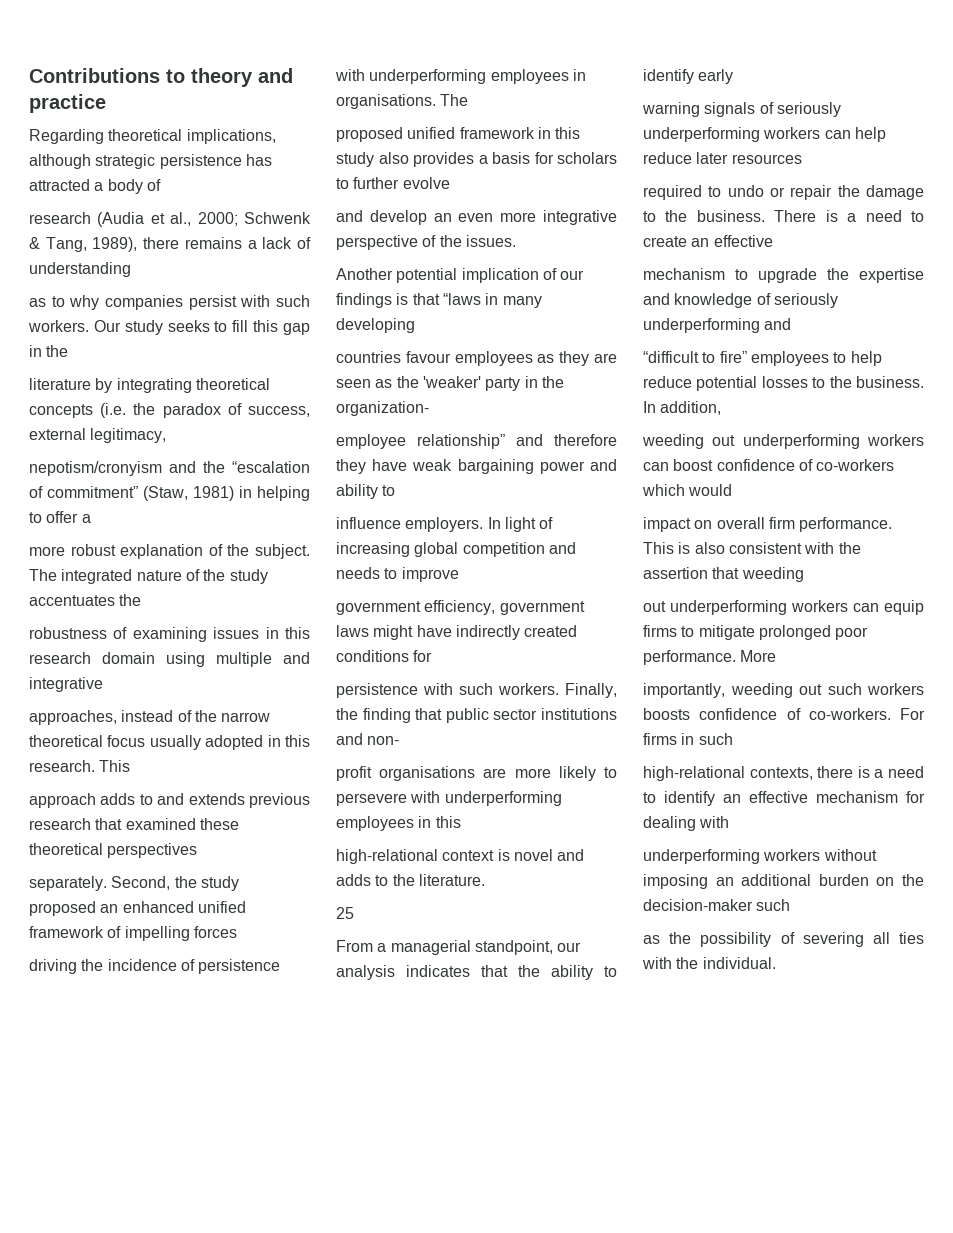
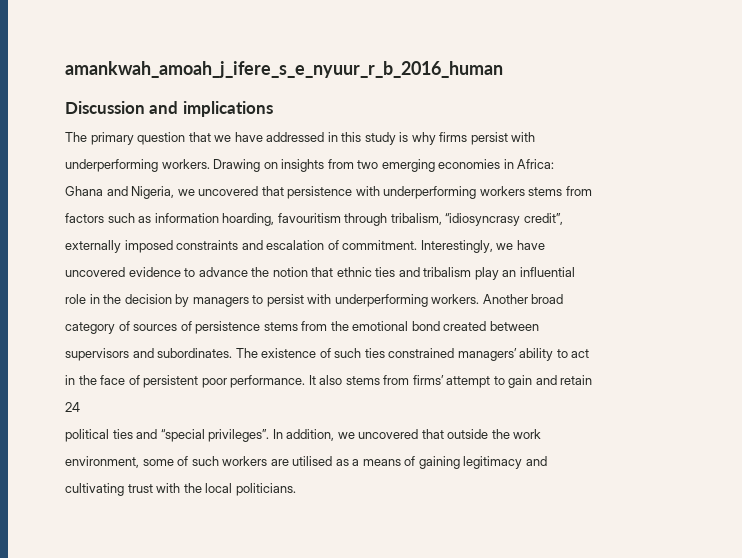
[29,68,293,87] [29,94,106,113] [29,129,276,144] [29,154,272,169] [29,179,161,194] [29,212,311,227] [29,237,312,252] [29,262,131,277] [29,295,310,310] [28,320,310,335] [29,345,69,357] [29,378,270,393] [29,403,310,418] [29,428,167,443] [29,461,310,476] [29,486,310,501] [29,511,91,523] [29,544,310,559] [29,569,268,584] [29,594,142,606] [29,627,310,642] [29,652,310,667] [29,677,103,692] [29,710,271,725] [29,735,310,750] [29,760,131,772] [29,793,310,808] [29,818,239,830] [29,843,198,858] [29,876,239,891] [29,901,246,916] [29,926,237,941] [29,959,281,974] [335,69,586,84] [336,94,469,109] [336,127,581,142] [336,152,617,167] [336,177,450,189] [336,210,617,225] [336,235,516,250] [336,268,585,283] [336,293,542,308] [336,318,415,333] [336,351,617,366] [336,376,564,391] [336,401,429,416] [336,434,617,449] [336,459,617,474] [336,484,396,499] [336,517,554,532] [336,542,576,557] [336,567,459,582] [336,600,585,615] [336,625,578,640] [336,650,433,662] [336,683,617,698] [336,708,617,723] [336,733,400,745] [336,766,617,781] [336,791,562,806] [336,816,461,831] [336,849,585,864] [336,874,485,886] [336,907,354,919] [336,940,582,955] [336,965,617,980] [643,69,734,84] [642,102,841,117] [643,127,886,142] [643,152,802,164] [643,185,924,200] [643,210,924,222] [643,235,773,247] [643,268,924,283] [643,293,838,308] [643,318,792,333] [643,351,882,366] [643,376,924,391] [643,401,722,415] [642,434,924,449] [643,459,895,471] [642,484,733,496] [643,517,893,532] [643,542,861,554] [643,567,804,582] [643,600,924,615] [643,625,869,640] [643,650,777,665] [643,683,924,698] [643,708,925,720] [643,733,733,745] [643,766,924,781] [643,791,925,806] [643,816,730,831] [643,849,877,864] [643,874,924,889] [643,899,791,911] [643,932,924,947] [642,957,776,969] Contributions to theory and practice // Regarding theoretical implications, although strategic persistence has attracted a body of // research (Audia et al., 2000; Schwenk & Tang, 1989), there remains a lack of understanding // as to why companies persist with such workers. Our study seeks to fill this gap in the // literature by integrating theoretical concepts (i.e. the paradox of success, external legitimacy, // nepotism/cronyism and the “escalation of commitment” (Staw, 1981) in helping to offer a // more robust explanation of the subject. The integrated nature of the study accentuates the // robustness of examining issues in this research domain using multiple and integrative // approaches, instead of the narrow theoretical focus usually adopted in this research. This // approach adds to and extends previous research that examined these theoretical perspectives // separately. Second, the study proposed an enhanced unified framework of impelling forces // driving the incidence of persistence with underperforming employees in organisations. The // proposed unified framework in this study also provides a basis for scholars to further evolve // and develop an even more integrative perspective of the issues. // Another potential implication of our findings is that “laws in many developing // countries favour employees as they are seen as the 'weaker' party in the organization- // employee relationship” and therefore they have weak bargaining power and ability to // influence employers. In light of increasing global competition and needs to improve // government efficiency, government laws might have indirectly created conditions for // persistence with such workers. Finally, the finding that public sector institutions and non- // profit organisations are more likely to persevere with underperforming employees in this // high-relational context is novel and adds to the literature. // 25 // From a managerial standpoint, our analysis indicates that the ability to identify early // warning signals of seriously underperforming workers can help reduce later resources // required to undo or repair the damage to the business. There is a need to create an effective // mechanism to upgrade the expertise and knowledge of seriously underperforming and // “difficult to fire” employees to help reduce potential losses to the business. In addition, // weeding out underperforming workers can boost confidence of co-workers which would // impact on overall firm performance. This is also consistent with the assertion that weeding // out underperforming workers can equip firms to mitigate prolonged poor performance. More // importantly, weeding out such workers boosts confidence of co-workers. For firms in such // high-relational contexts, there is a need to identify an effective mechanism for dealing with // underperforming workers without imposing an additional burden on the decision-maker such // as the possibility of severing all ties with the individual. -> [65,61,503,78] [65,101,273,117] [65,132,536,145] [65,159,555,172] [65,186,592,199] [65,213,563,226] [65,240,545,253] [65,267,575,280] [65,294,564,307] [65,321,539,334] [65,348,590,361] [65,375,593,388] [65,402,80,412] [65,429,542,442] [65,456,547,469] [65,483,296,496] amankwah_amoah_j_ifere_s_e_nyuur_r_b_2016_human // Discussion and implications // The primary question that we have addressed in this study is why firms persist with // underperforming workers. Drawing on insights from two emerging economies in Africa: // Ghana and Nigeria, we uncovered that persistence with underperforming workers stems from // factors such as information hoarding, favouritism through tribalism, “idiosyncrasy credit”, // externally imposed constraints and escalation of commitment. Interestingly, we have // uncovered evidence to advance the notion that ethnic ties and tribalism play an influential // role in the decision by managers to persist with underperforming workers. Another broad // category of sources of persistence stems from the emotional bond created between // supervisors and subordinates. The existence of such ties constrained managers’ ability to act // in the face of persistent poor performance. It also stems from firms’ attempt to gain and retain // 24 // political ties and “special privileges”. In addition, we uncovered that outside the work // environment, some of such workers are utilised as a means of gaining legitimacy and // cultivating trust with the local politicians.

